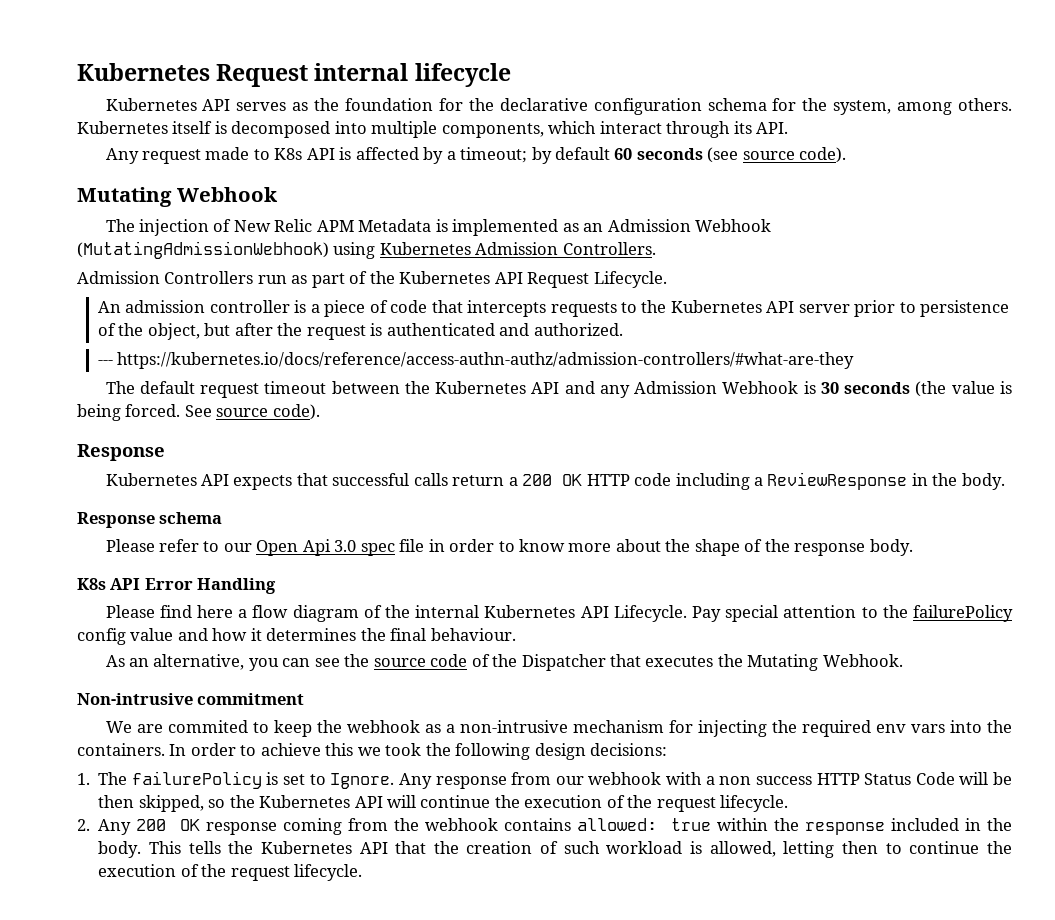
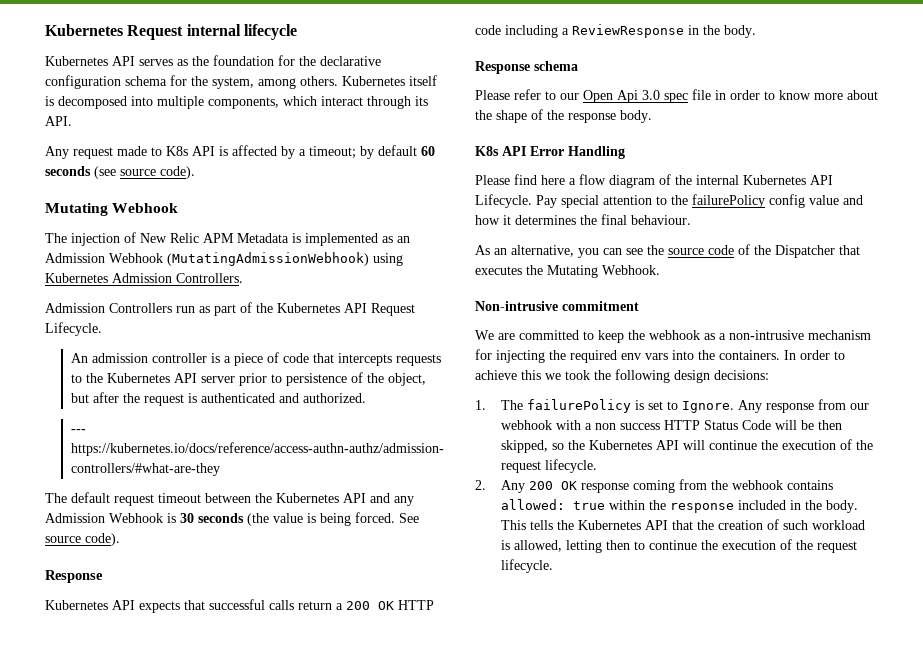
[167,720,248,733] commited -> [519,330,579,340] committed

